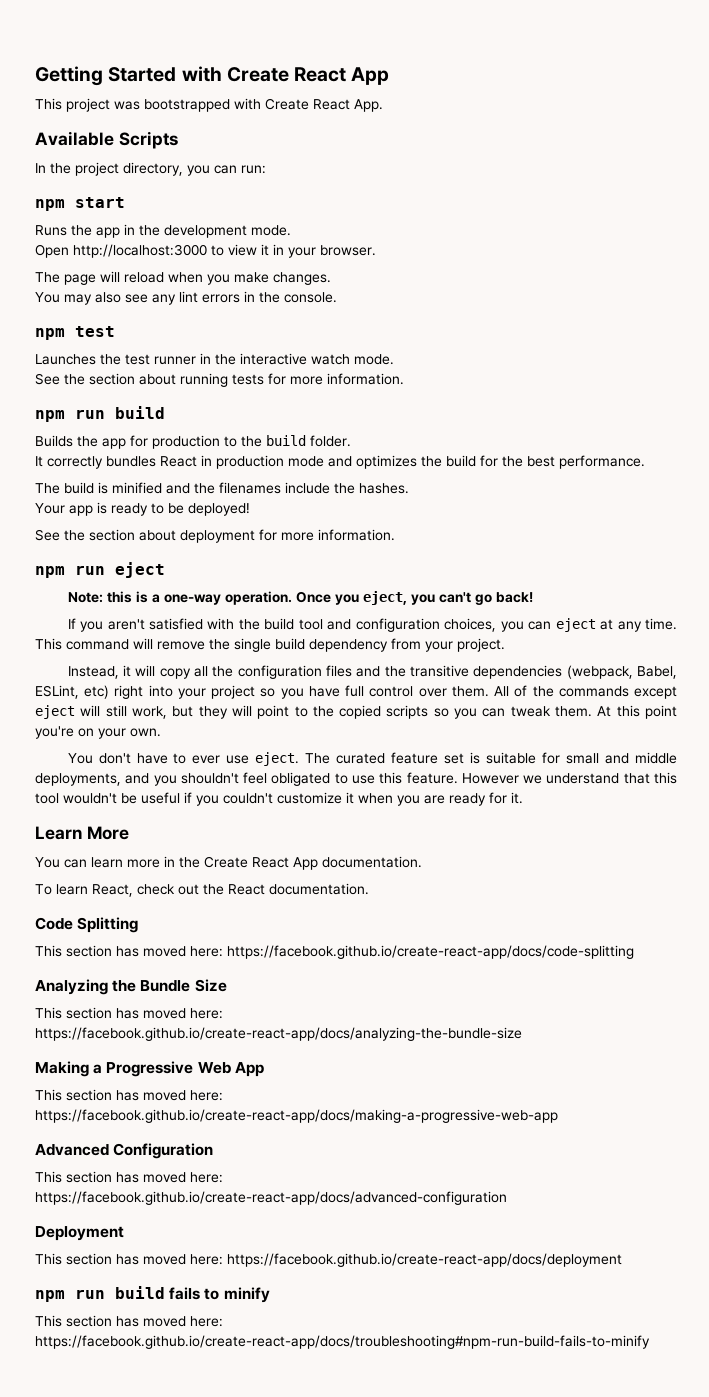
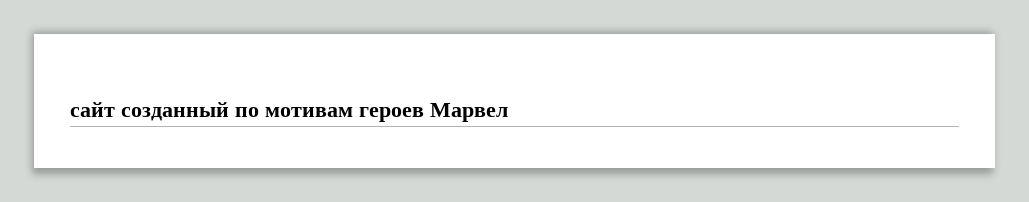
[35,66,390,86] [35,98,383,112] [35,131,178,149] [35,162,266,176] [35,197,125,211] [35,224,291,238] [35,244,376,258] [35,271,331,285] [35,291,337,305] [35,326,115,340] [35,353,394,365] [35,373,404,387] [35,406,165,422] [35,435,351,449] [35,455,645,469] [35,482,409,494] [35,502,250,516] [35,529,395,543] [35,562,165,578] [67,591,533,605] [67,618,678,632] [35,638,505,652] [67,665,677,679] [35,685,678,699] [35,705,677,719] [35,726,161,739] [67,752,677,766] [35,772,677,786] [35,792,523,806] [35,826,129,840] [35,856,422,870] [35,883,369,897] [35,917,139,933] [35,945,634,959] [35,979,227,995] [35,1007,223,1019] [35,1027,522,1041] [35,1061,264,1077] [35,1089,223,1101] [35,1109,558,1123] [35,1143,214,1159] [35,1171,223,1183] [35,1191,507,1205] [35,1226,124,1241] [35,1253,622,1267] [35,1286,270,1303] [35,1315,223,1327] [35,1335,650,1349] Getting Started with Create React App // This project was bootstrapped with Create React App. // Available Scripts // In the project directory, you can run: // npm start // Runs the app in the development mode. // Open http://localhost:3000 to view it in your browser. // The page will reload when you make changes. // You may also see any lint errors in the console. // npm test // Launches the test runner in the interactive watch mode. // See the section about running tests for more information. // npm run build // Builds the app for production to the build folder. // It correctly bundles React in production mode and optimizes the build for the best performance. // The build is minified and the filenames include the hashes. // Your app is ready to be deployed! // See the section about deployment for more information. // npm run eject // Note: this is a one-way operation. Once you eject, you can't go back! // If you aren't satisfied with the build tool and configuration choices, you can eject at any time. This command will remove the single build dependency from your project. // Instead, it will copy all the configuration files and the transitive dependencies (webpack, Babel, ESLint, etc) right into your project so you have full control over them. All of the commands except eject will still work, but they will point to the copied scripts so you can tweak them. At this point you're on your own. // You don't have to ever use eject. The curated feature set is suitable for small and middle deployments, and you shouldn't feel obligated to use this feature. However we understand that this tool wouldn't be useful if you couldn't customize it when you are ready for it. // Learn More // You can learn more in the Create React App documentation. // To learn React, check out the React documentation. // Code Splitting // This section has moved here: https://facebook.github.io/create-react-app/docs/code-splitting // Analyzing the Bundle Size // This section has moved here: https://facebook.github.io/create-react-app/docs/analyzing-the-bundle-size // Making a Progressive Web App // This section has moved here: https://facebook.github.io/create-react-app/docs/making-a-progressive-web-app // Advanced Configuration // This section has moved here: https://facebook.github.io/create-react-app/docs/advanced-configuration // Deployment // This section has moved here: https://facebook.github.io/create-react-app/docs/deployment // npm run build fails to minify // This section has moved here: https://facebook.github.io/create-react-app/docs/troubleshooting#npm-run-build-fails-to-minify -> [70,102,508,122] сайт созданный по мотивам героев Марвел

